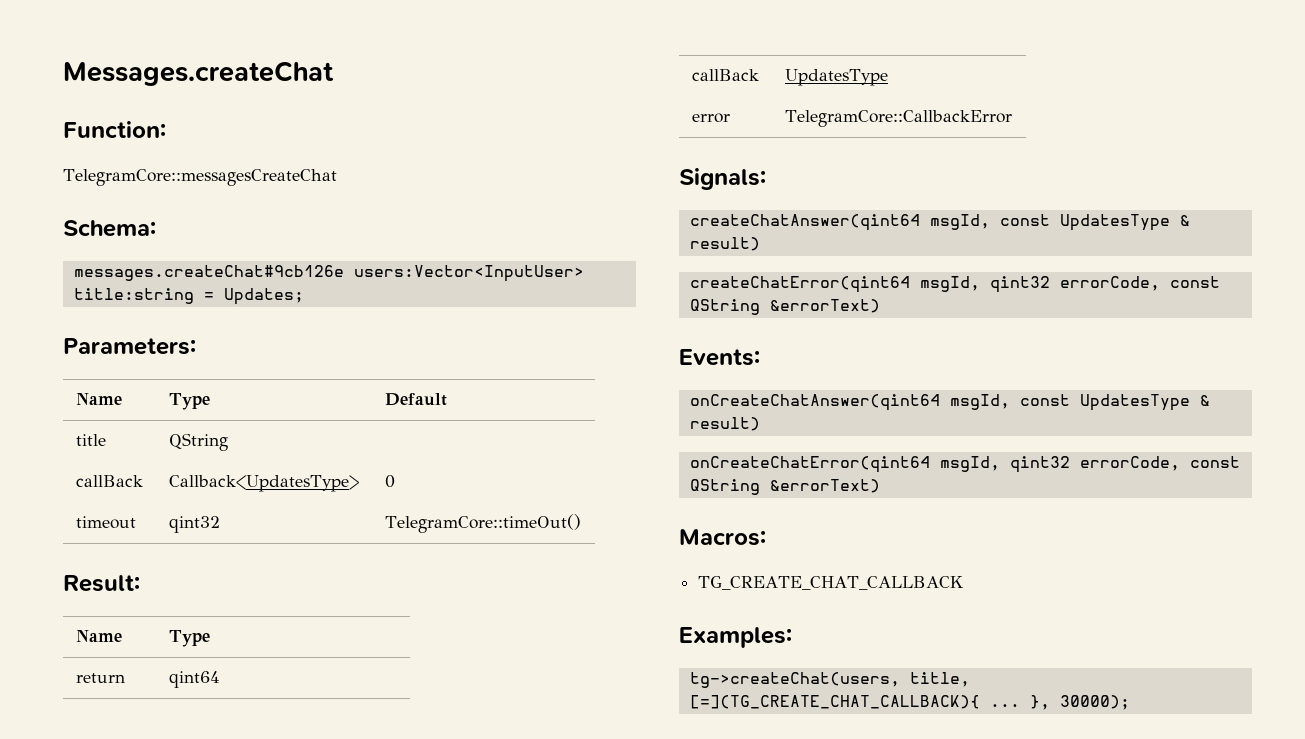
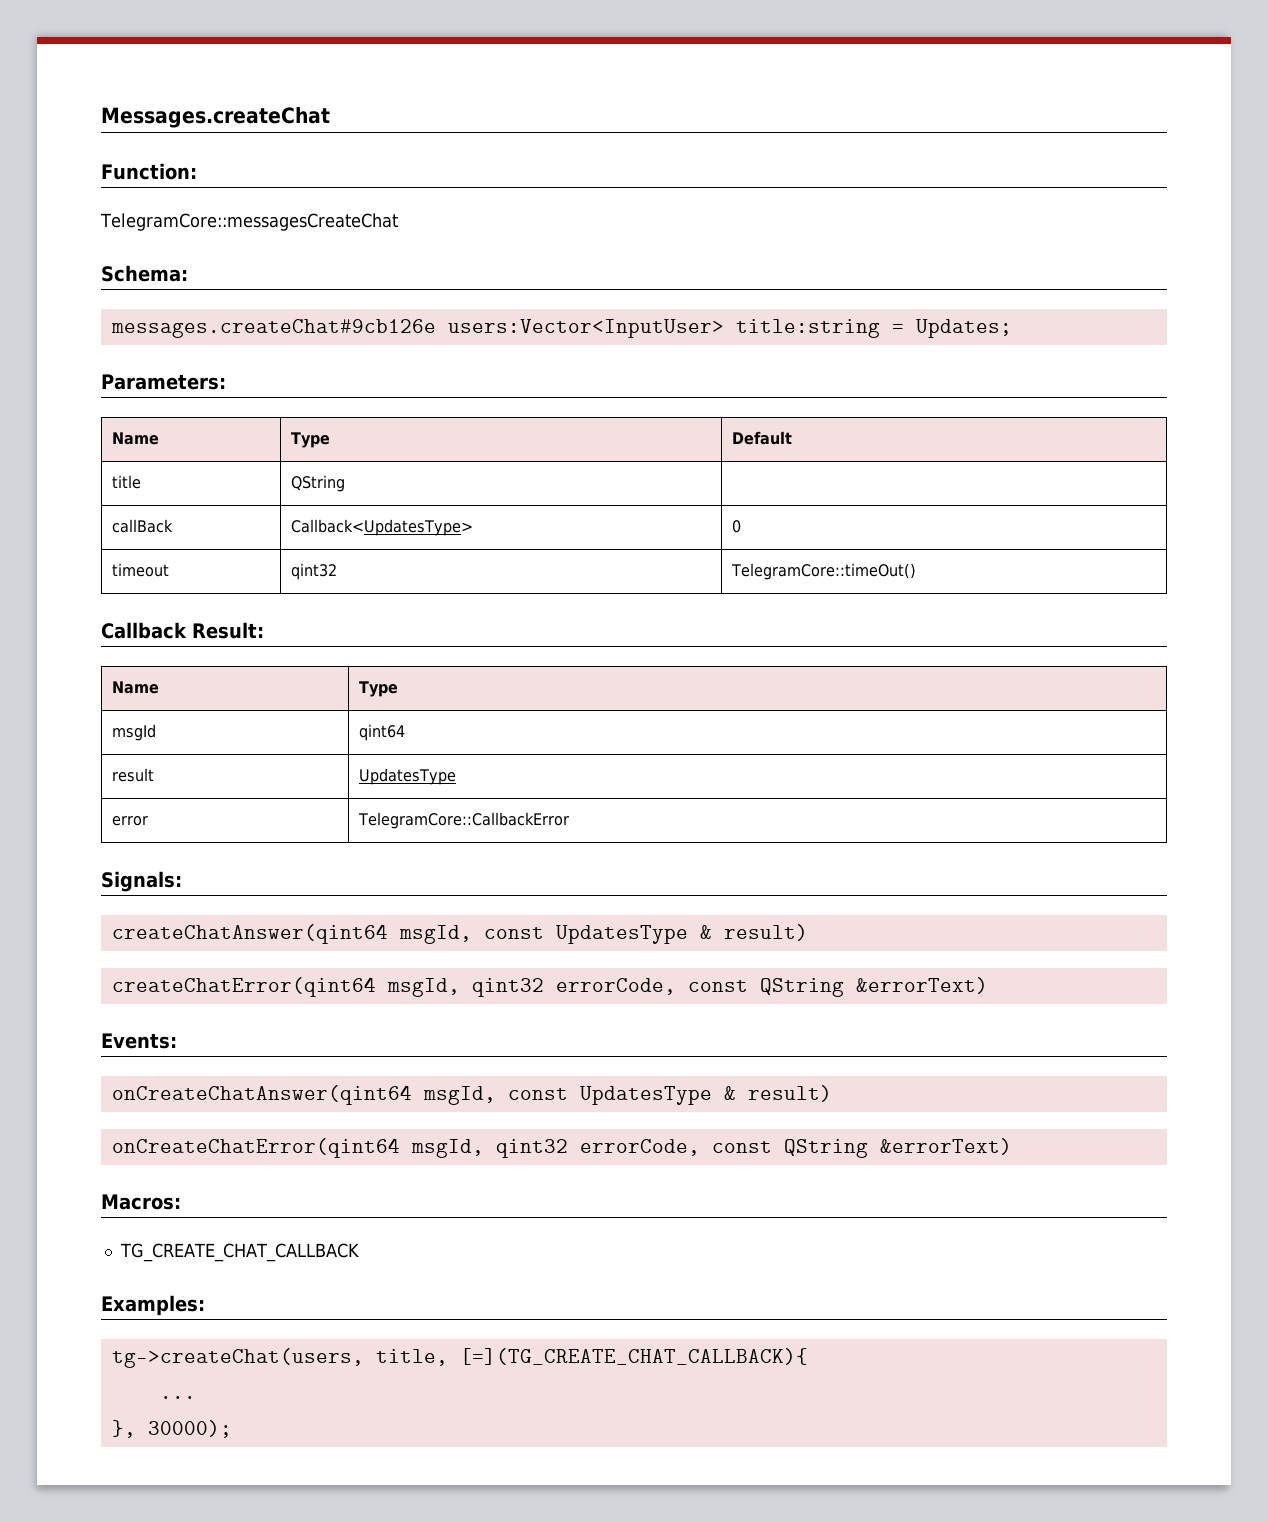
(581, 523) none -> [101,622,187,639] Callback
[75,673,125,683] return -> [112,724,157,741] msgId
[691,69,759,81] callBack -> [112,768,155,782] result
(980, 702) none -> (808, 1356) //
(1020, 705) none -> (196, 1397) //

